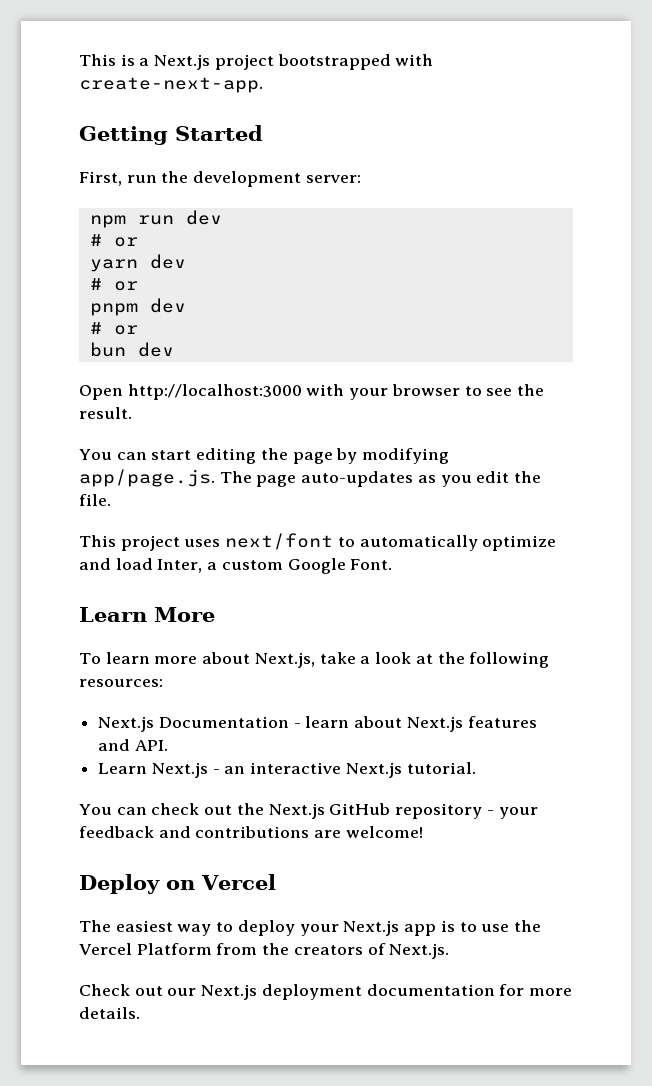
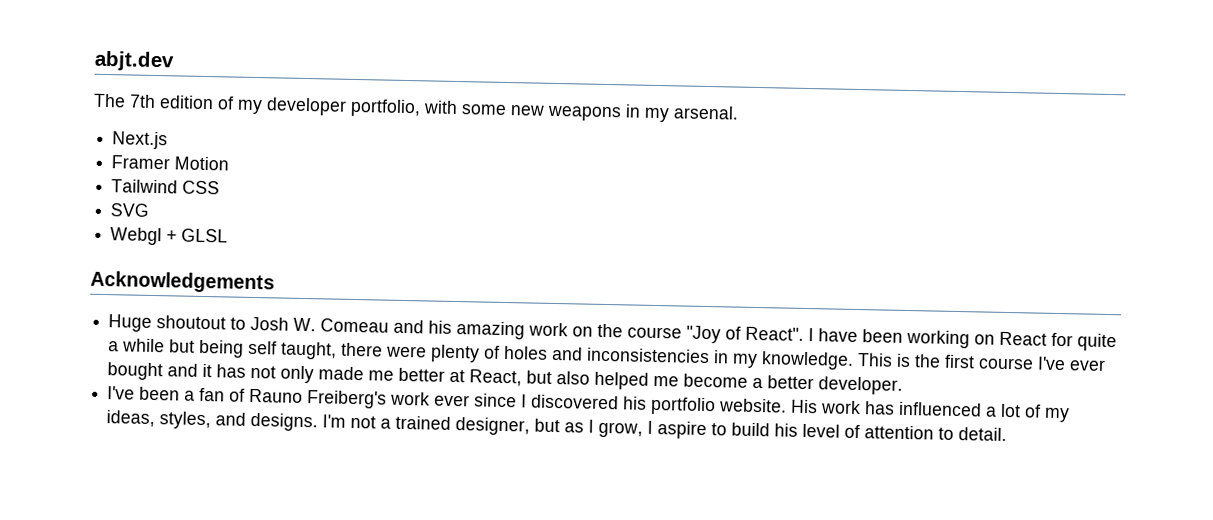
[79,54,434,70] [79,77,263,93] [79,125,263,145] [79,171,361,187] [89,210,222,228] [89,234,138,247] [89,254,186,272] [89,278,138,291] [89,298,186,316] [89,322,138,335] [89,342,174,357] [79,384,545,400] [79,407,132,419] [79,448,450,464] [79,469,542,487] [79,494,111,506] [79,533,557,551] [79,558,393,574] [79,607,215,622] [79,652,550,668] [79,679,163,687] [98,716,537,732] [98,739,168,751] [98,762,476,778] [79,803,538,819] [79,826,423,838] [79,874,276,894] [79,920,541,936] [79,943,450,959] [79,984,573,1000] [79,1007,140,1019] This is a Next.js project bootstrapped with create-next-app. // Getting Started // First, run the development server: // npm run dev // # or // yarn dev // # or // pnpm dev // # or // bun dev // Open http://localhost:3000 with your browser to see the result. // You can start editing the page by modifying app/page.js. The page auto-updates as you edit the file. // This project uses next/font to automatically optimize and load Inter, a custom Google Font. // Learn More // To learn more about Next.js, take a look at the following resources: // Next.js Documentation - learn about Next.js features and API. // Learn Next.js - an interactive Next.js tutorial. // You can check out the Next.js GitHub repository - your feedback and contributions are welcome! // Deploy on Vercel // The easiest way to deploy your Next.js app is to use the Vercel Platform from the creators of Next.js. // Check out our Next.js deployment documentation for more details. -> [94,50,175,72] [93,93,739,123] [112,131,169,150] [111,155,230,171] [111,179,221,195] [110,203,151,217] [110,227,229,246] [90,270,275,294] [108,314,1118,352] [108,338,1107,371] [107,362,904,395] [107,386,1071,423] [106,410,1008,442] abjt.dev // The 7th edition of my developer portfolio, with some new weapons in my arsenal. // Next.js // Framer Motion // Tailwind CSS // SVG // Webgl + GLSL // Acknowledgements // Huge shoutout to Josh W. Comeau and his amazing work on the course "Joy of React". I have been working on React for quite a while but being self taught, there were plenty of holes and inconsistencies in my knowledge. This is the first course I've ever bought and it has not only made me better at React, but also helped me become a better developer. // I've been a fan of Rauno Freiberg's work ever since I discovered his portfolio website. His work has influenced a lot of my ideas, styles, and designs. I'm not a trained designer, but as I grow, I aspire to build his level of attention to detail.

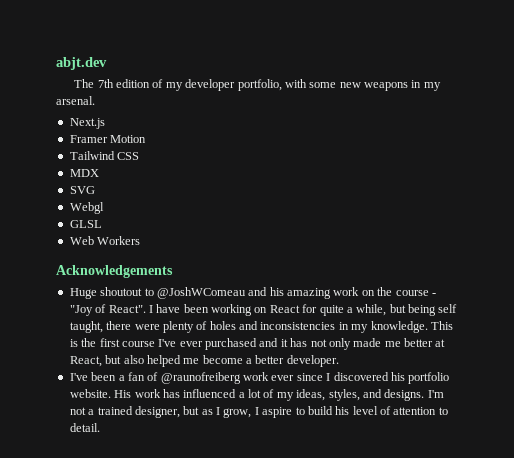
(221, 187) none -> [69,169,99,177] // MDX
[166,230,178,242] + -> (104, 208) //
(229, 235) none -> [69,236,141,245] // Web Workers
[250,316,390,333] Josh W. Comeau -> [156,287,246,299] @JoshWComeau
(683, 332) none -> [431,293,436,296] -
[122,338,166,353] while -> [356,304,387,316] while,
[107,362,164,381] bought -> [205,338,257,350] purchased
[249,388,388,409] Rauno Freiberg's -> [160,372,241,384] @raunofreiberg

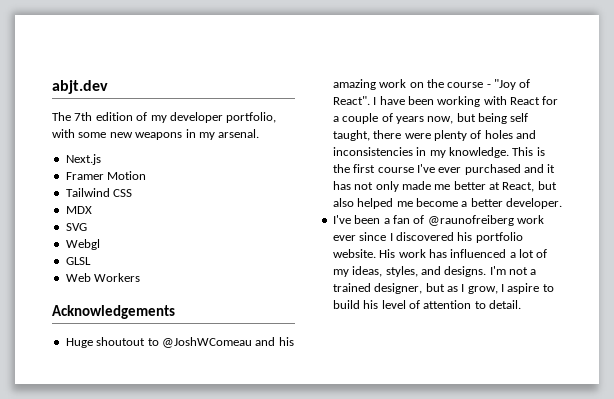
[254,307,268,313] on -> [483,96,507,105] with
[319,304,387,316] quite a while, -> [332,113,454,124] a couple of years now,

